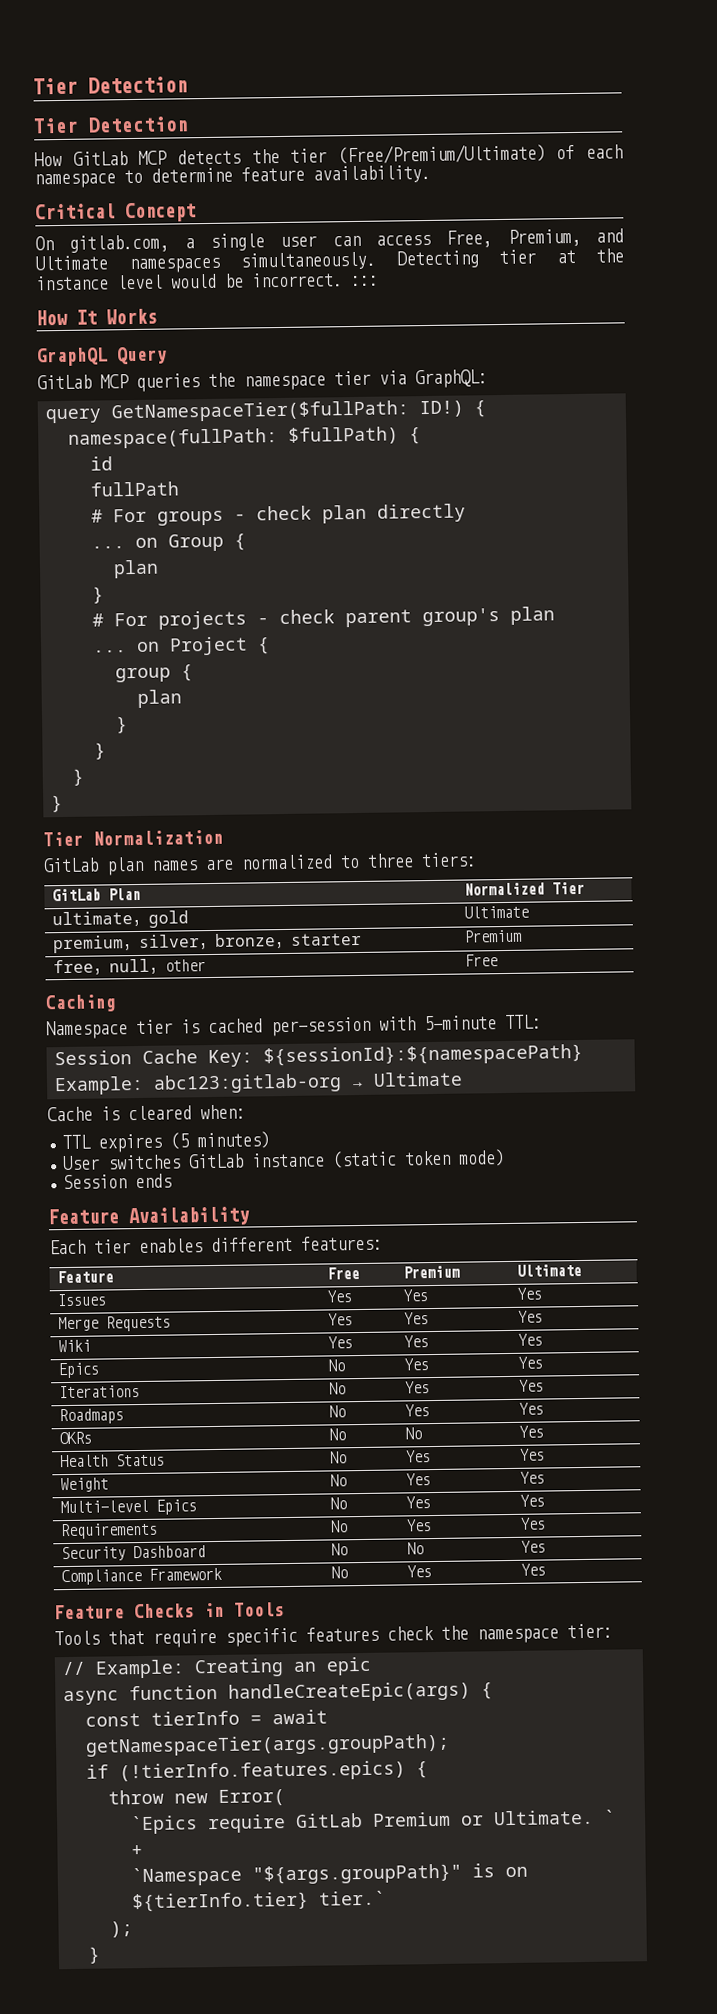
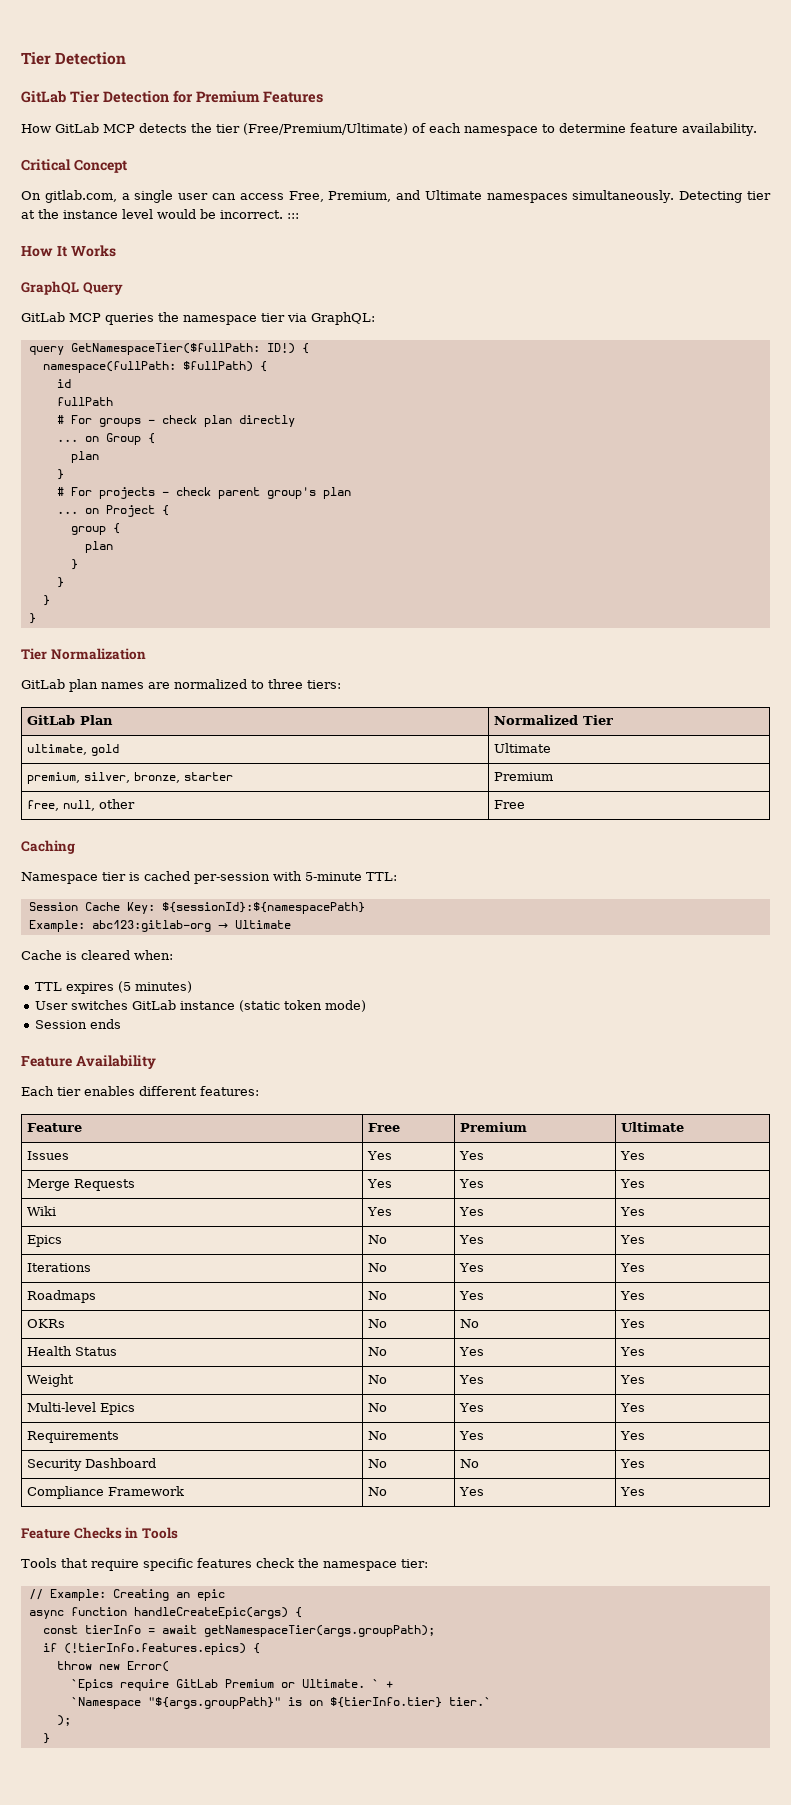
[33,76,188,95] [33,116,189,134] Tier Detection // Tier Detection -> [21,52,127,65] [21,90,323,103] Tier Detection // GitLab Tier Detection for Premium Features

